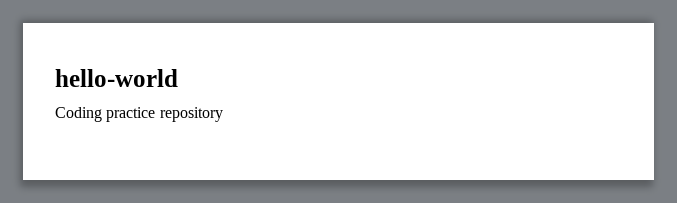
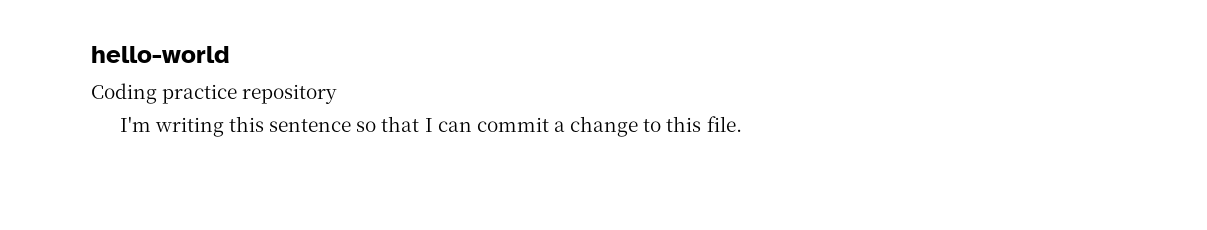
(223, 114) none -> [119,116,742,137] // I'm writing this sentence so that I can commit a change to this file.

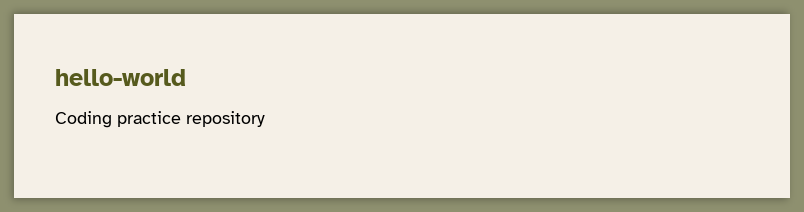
[119,116,742,137] // I'm writing this sentence so that I can commit a change to this file. -> (265, 119) none

